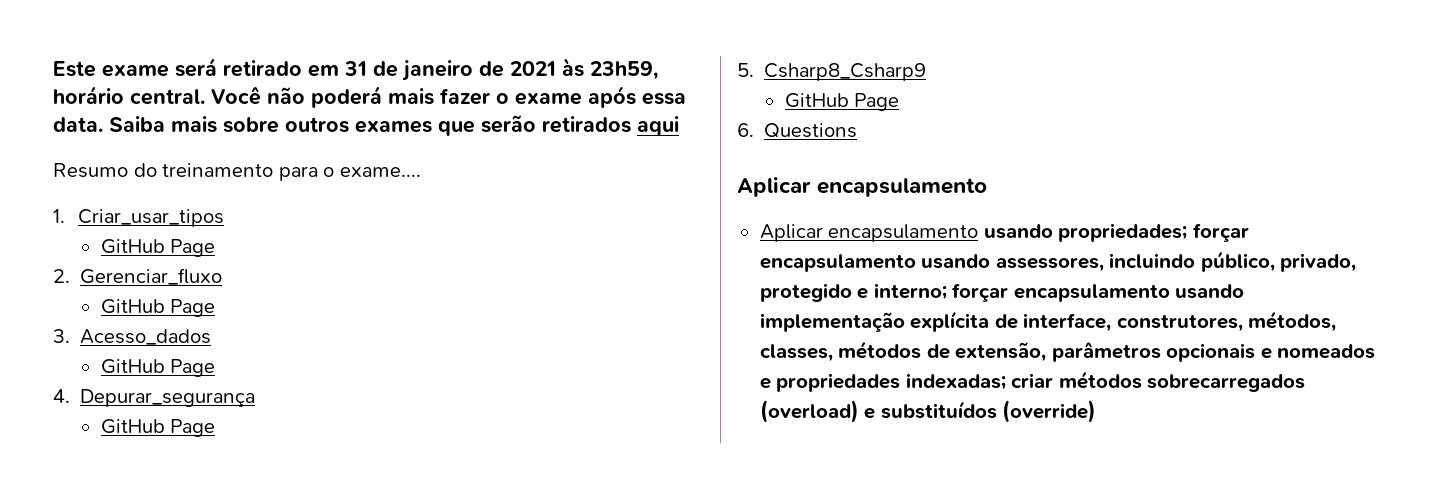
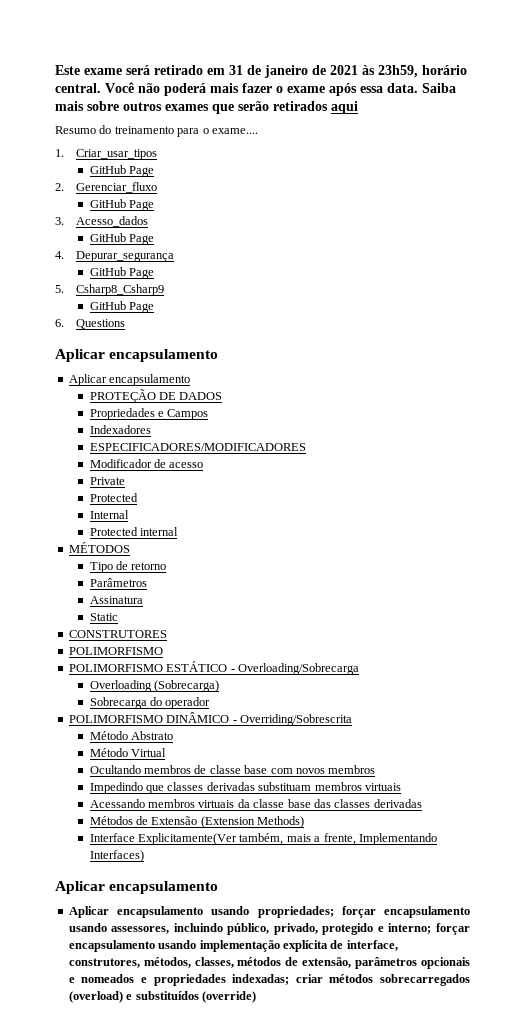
(979, 233) none -> [89,389,223,403] [89,408,209,420] [89,425,151,434] [89,443,306,451] [89,459,204,468] [89,477,125,485] [89,493,138,502] [89,510,129,519] [89,527,179,536] [68,542,130,553] [89,561,167,573] [89,578,147,587] [89,596,143,604] [89,613,118,621] [68,630,167,638] [68,647,163,655] [68,661,359,675] [89,680,220,692] [89,697,211,709] [68,712,352,726] [89,731,174,740] [89,748,167,757] [89,765,376,774] [89,782,401,794] [89,799,422,808] [89,816,305,828] [89,833,437,845] [89,850,144,862] [55,881,219,894] [68,906,203,918] // PROTEÇÃO DE DADOS // Propriedades e Campos // Indexadores // ESPECIFICADORES/MODIFICADORES // Modificador de acesso // Private // Protected // Internal // Protected internal // MÉTODOS // Tipo de retorno // Parâmetros // Assinatura // Static // CONSTRUTORES // POLIMORFISMO // POLIMORFISMO ESTÁTICO - Overloading/Sobrecarga // Overloading (Sobrecarga) // Sobrecarga do operador // POLIMORFISMO DINÂMICO - Overriding/Sobrescrita // Método Abstrato // Método Virtual // Ocultando membros de classe base com novos membros // Impedindo que classes derivadas substituam membros virtuais // Acessando membros virtuais da classe base das classes derivadas // Métodos de Extensão (Extension Methods) // Interface Explicitamente(Ver também, mais a frente, Implementando Interfaces) // Aplicar encapsulamento // Aplicar encapsulamento

